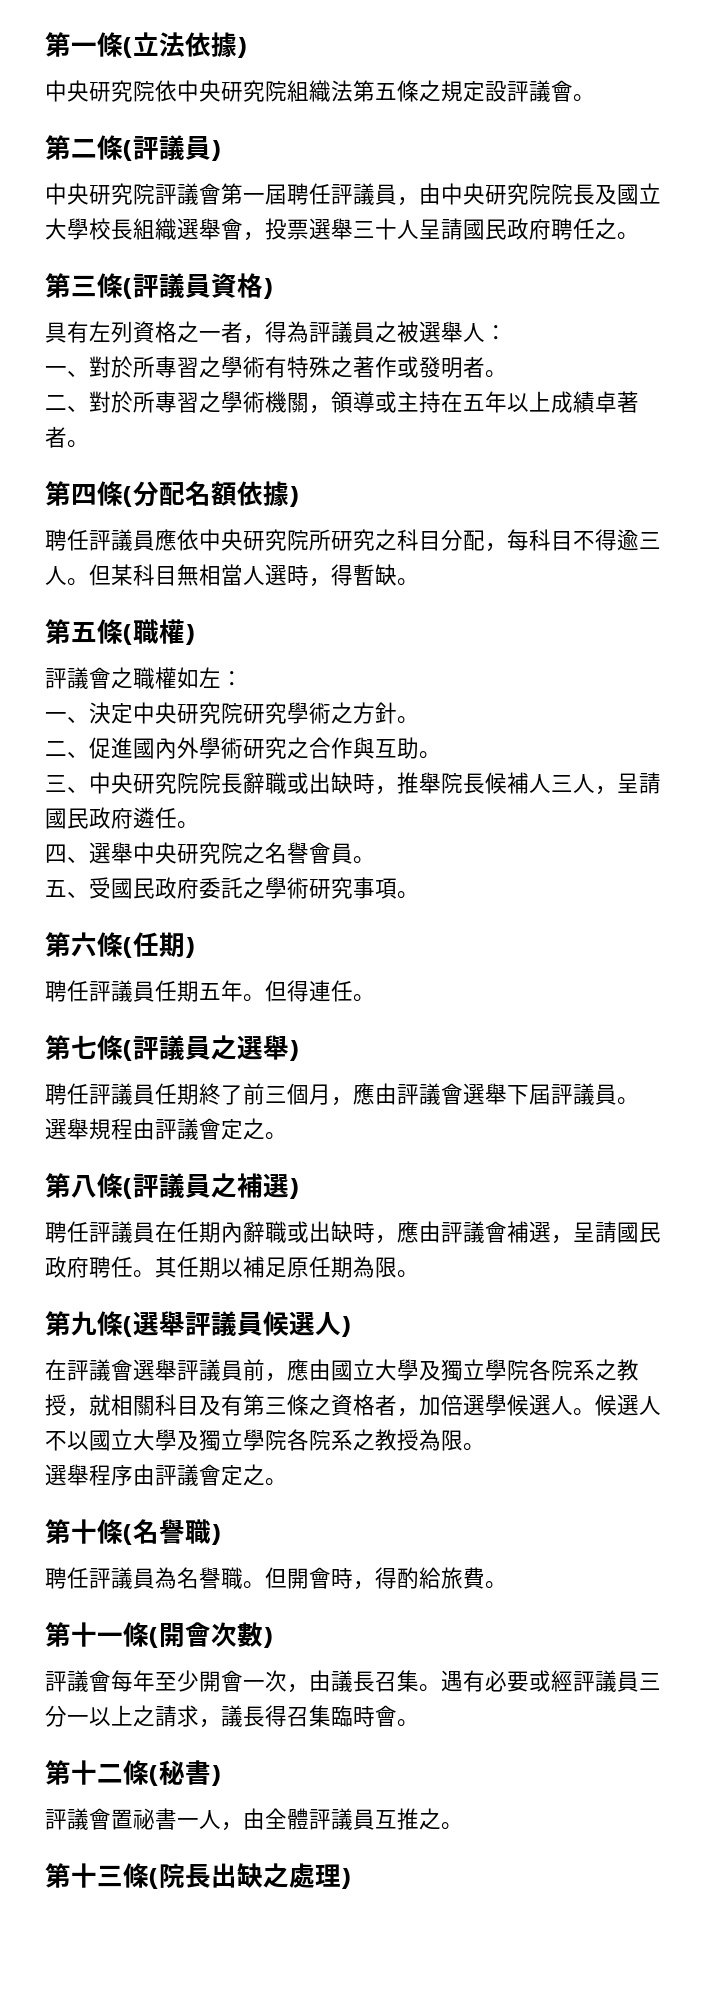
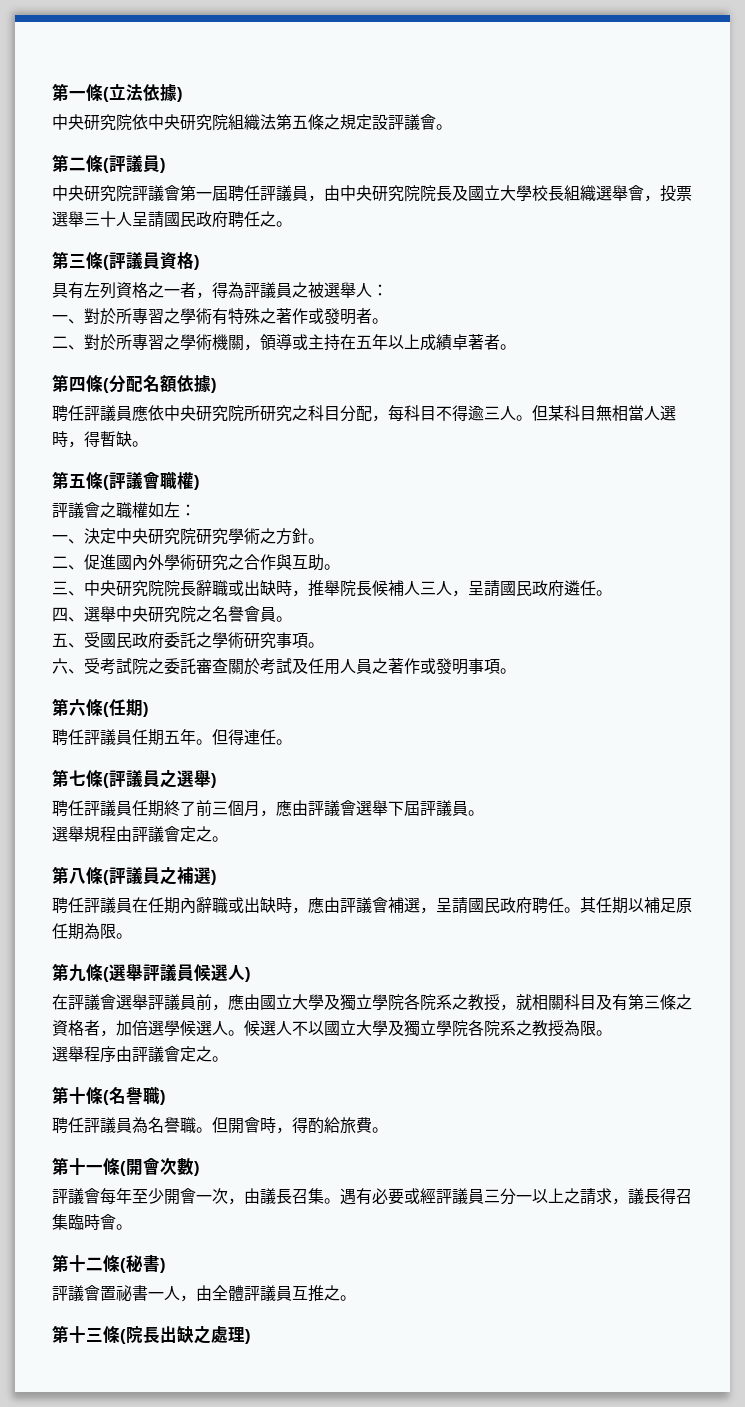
(133, 634) none -> [109,472,160,489] 評議會
(419, 895) none -> [52,658,516,675] // 六、受考試院之委託審查關於考試及任用人員之著作或發明事項。

